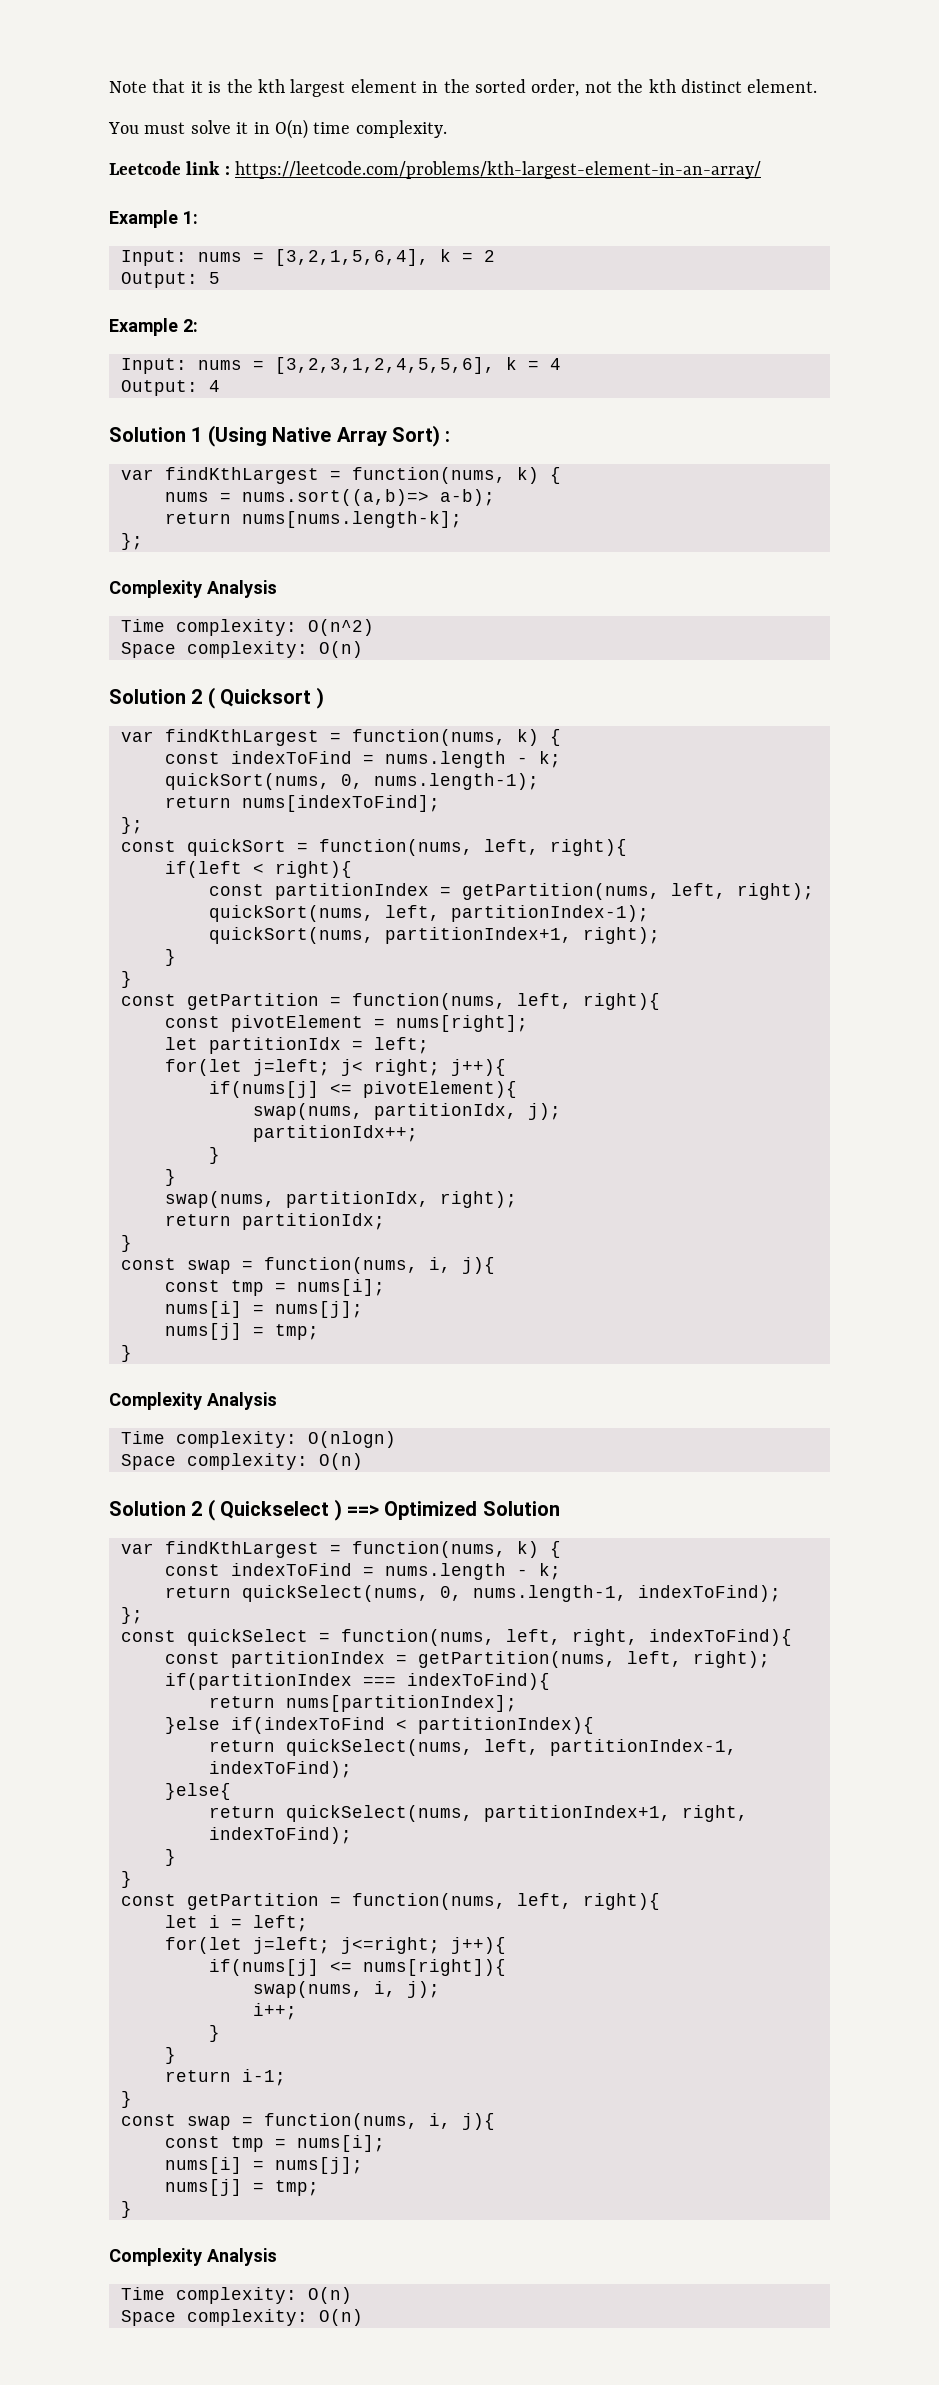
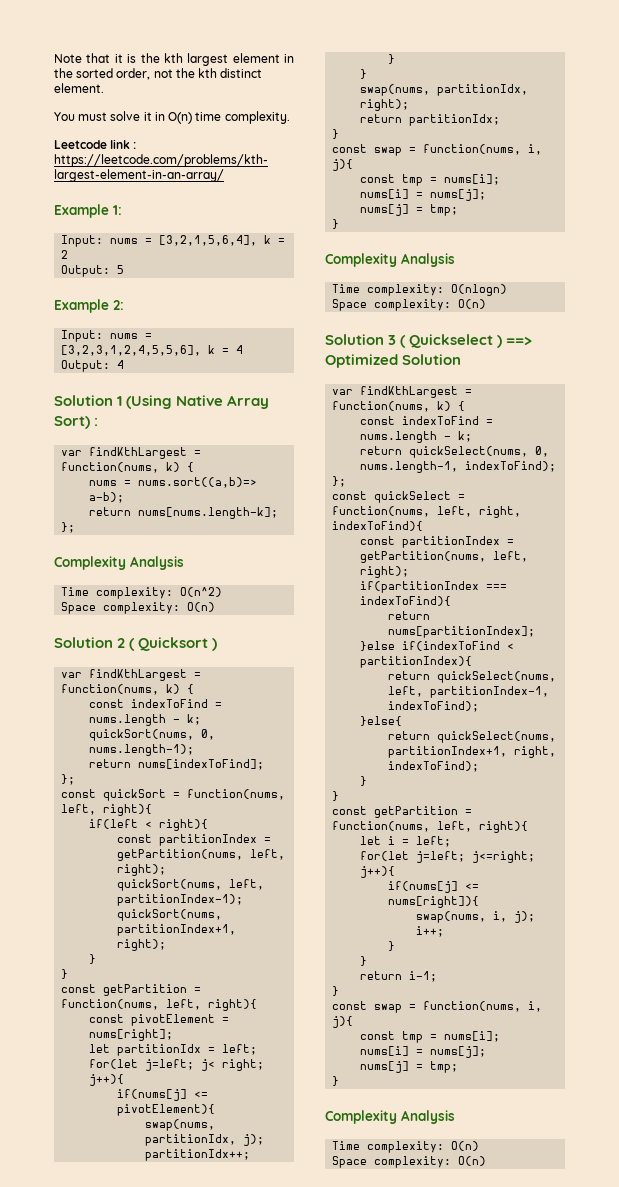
[191,1501,203,1516] 2 -> [388,335,397,345] 3

